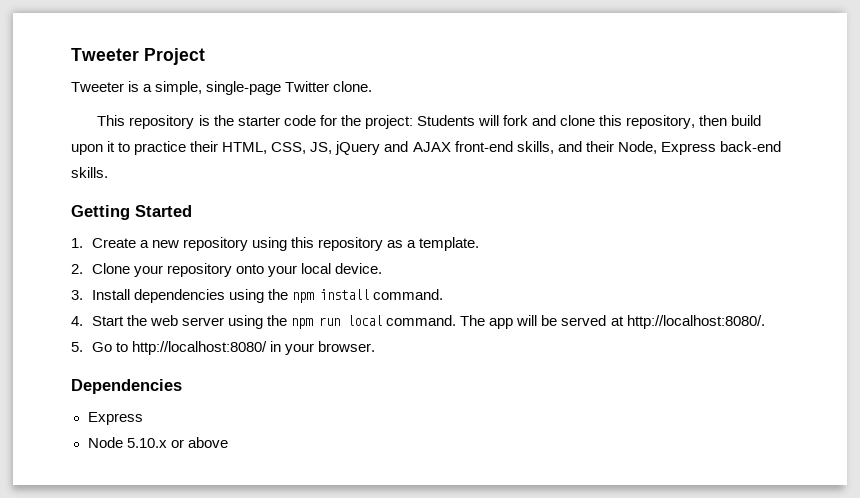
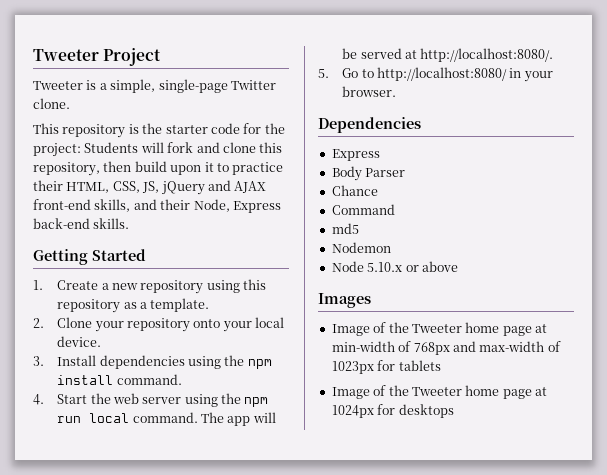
[87,437,228,448] Node 5.10.x or above -> [331,166,406,181] [331,185,378,196] [331,204,395,215] [331,223,359,234] [331,242,391,253] [331,261,458,272] [318,293,371,308] [331,322,547,336] [331,341,561,355] [331,360,441,374] [331,385,547,399] [331,404,454,418] Body Parser // Chance // Command // md5 // Nodemon // Node 5.10.x or above // Images // Image of the Tweeter home page at min-width of 768px and max-width of 1023px for tablets // Image of the Tweeter home page at 1024px for desktops

